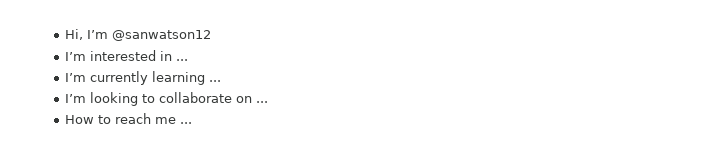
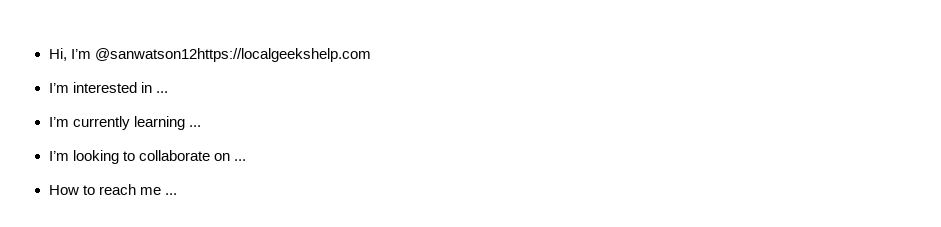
[112,30,212,41] @sanwatson12 -> [94,48,371,62] @sanwatson12https://localgeekshelp.com

